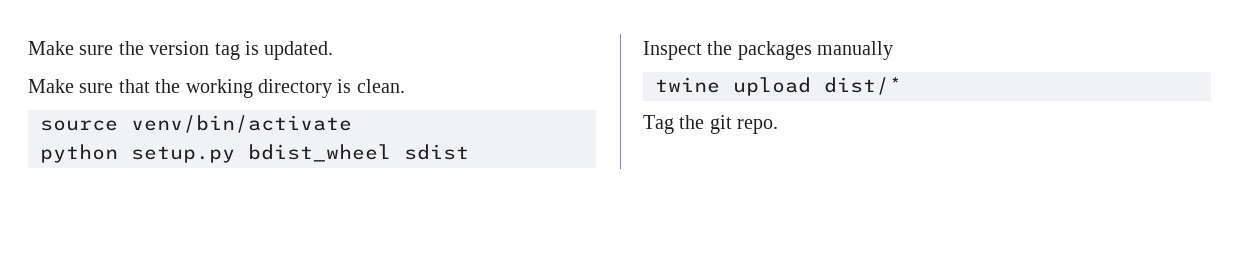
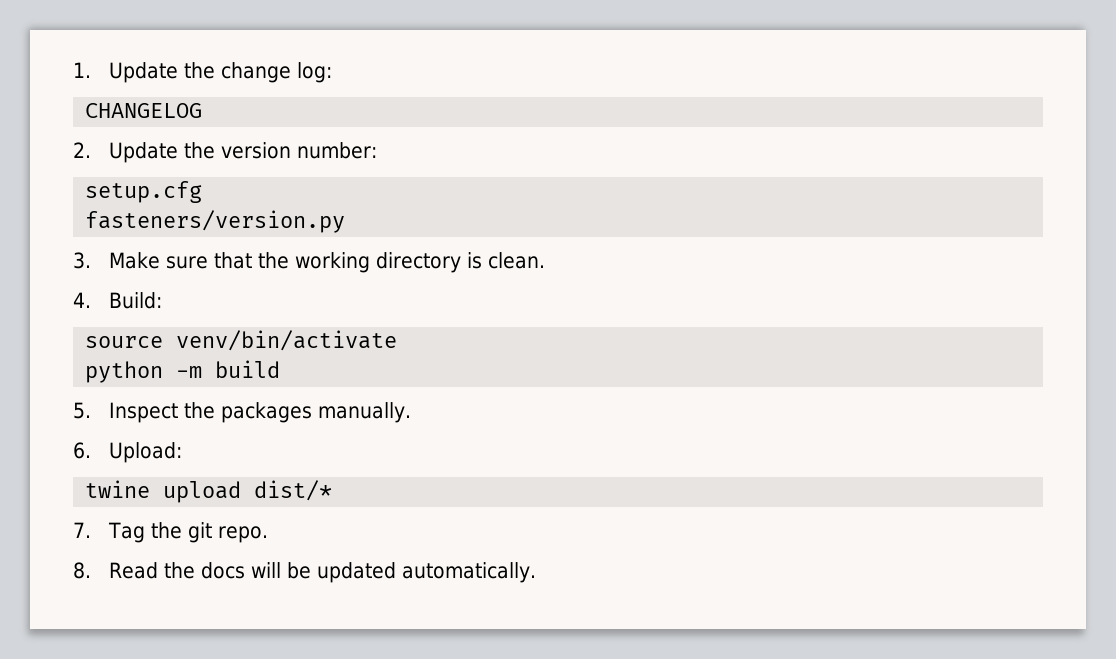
[28,41,334,60] Make sure the version tag is updated. // -> [73,62,333,83] [85,103,203,118] [73,142,378,163] [85,181,203,203] [85,210,346,233] [73,252,91,269] 1. Update the change log: // CHANGELOG // 2. Update the version number: // setup.cfg // fasteners/version.py // 3.
(405, 86) none -> [73,292,163,309] // 4. Build:
[131,144,469,163] [643,41,894,60] setup.py bdist_wheel sdist // Inspect the packages manually -> [176,360,281,378] [73,402,412,423] [73,442,183,463] -m build // 5. Inspect the packages manually. // 6. Upload:
(902, 86) none -> [73,522,91,538] 7.
(779, 126) none -> [73,562,537,583] // 8. Read the docs will be updated automatically.

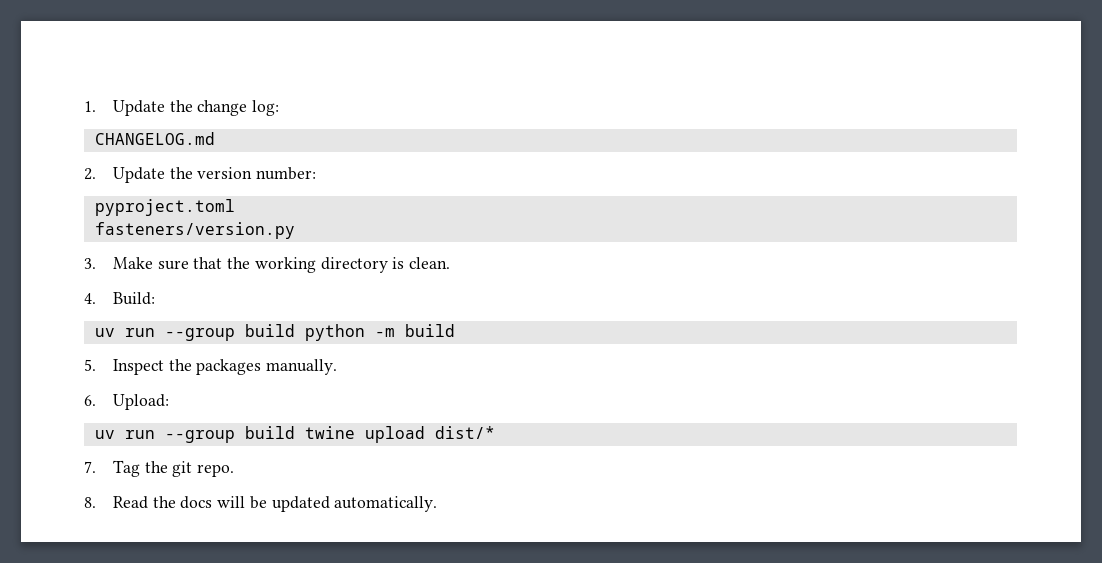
[85,103,203,118] CHANGELOG -> [94,132,215,145] CHANGELOG.md
[85,181,203,203] setup.cfg -> [94,199,235,216] pyproject.toml
[85,330,398,351] source venv/bin/activate // -> [94,324,295,341] uv run --group build
(183, 452) none -> [94,426,295,443] uv run --group build

